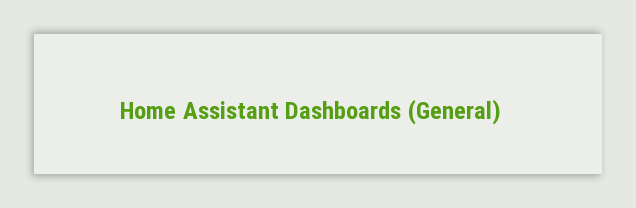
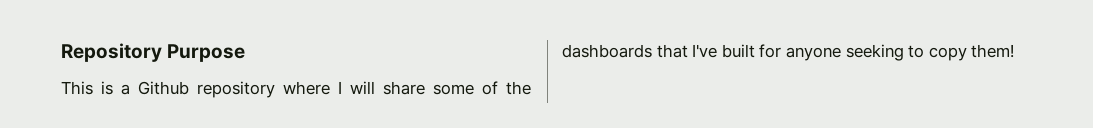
[120,99,501,125] Home Assistant Dashboards (General) -> [61,43,246,62] [61,81,531,98] [562,44,1015,61] Repository Purpose // This is a Github repository where I will share some of the dashboards that I've built for anyone seeking to copy them!

